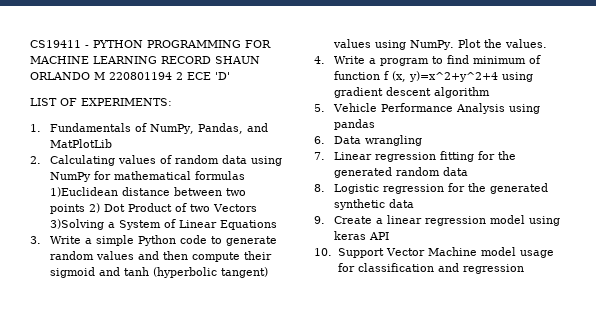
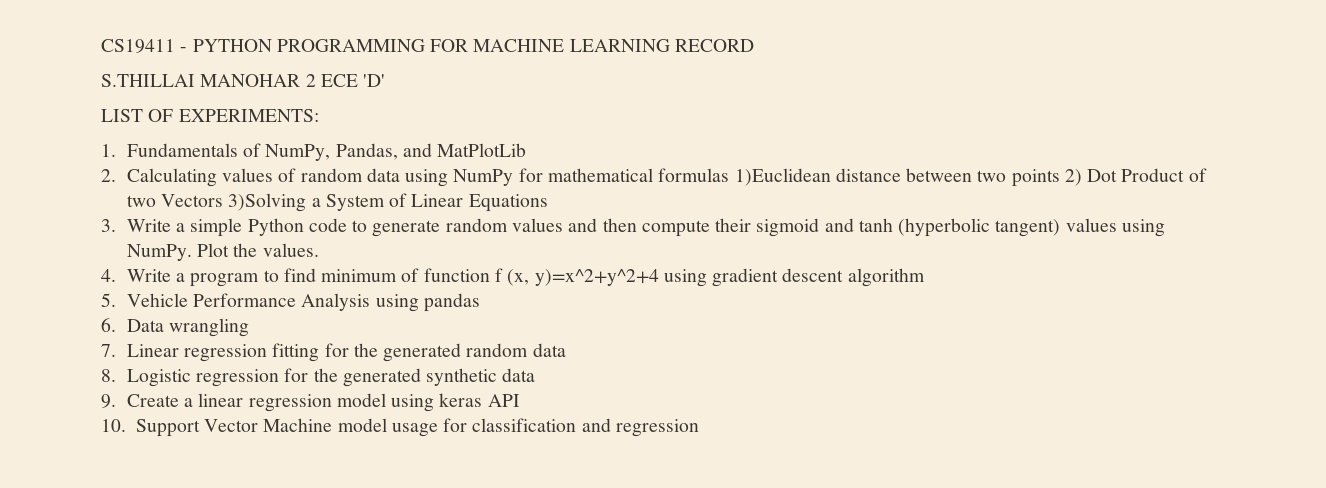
[215,56,260,64] [30,72,172,80] SHAUN ORLANDO M 220801194 -> [101,74,301,87] // S.THILLAI MANOHAR

